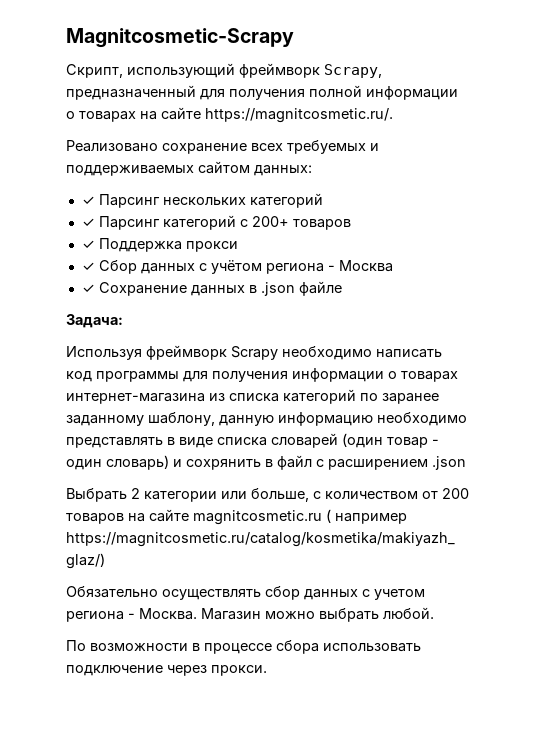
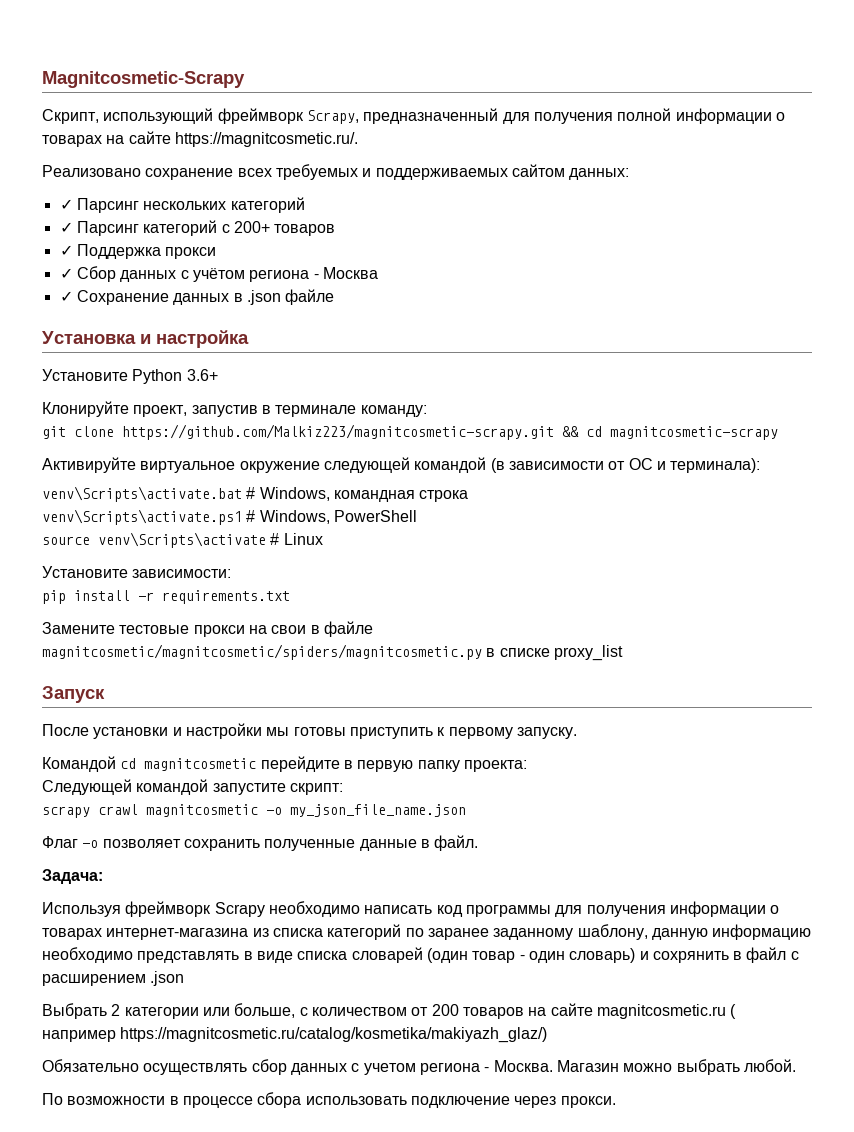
(342, 288) none -> [42,330,249,348] [42,369,218,384] [42,401,427,417] [42,424,778,440] [42,457,761,473] [42,486,469,502] [42,509,417,525] [42,532,323,548] [42,566,232,578] [42,590,290,604] [42,621,373,637] [42,644,623,661] [42,686,105,703] [42,723,577,739] [42,756,527,772] [42,779,343,795] [42,804,466,818] [42,835,479,851] // Установка и настройка // Установите Python 3.6+ // Клонируйте проект, запустив в терминале команду: // git clone https://github.com/Malkiz223/magnitcosmetic-scrapy.git && cd magnitcosmetic-scrapy // Активируйте виртуальное окружение следующей командой (в зависимости от ОС и терминала): // venv\Scripts\activate.bat # Windows, командная строка // venv\Scripts\activate.ps1 # Windows, PowerShell // source venv\Scripts\activate # Linux // Установите зависимости: // pip install -r requirements.txt // Замените тестовые прокси на свои в файле magnitcosmetic/magnitcosmetic/spiders/magnitcosmetic.py в списке proxy_list // Запуск // После установки и настройки мы готовы приступить к первому запуску. // Командой cd magnitcosmetic перейдите в первую папку проекта: // Следующей командой запустите скрипт: // scrapy crawl magnitcosmetic -o my_json_file_name.json // Флаг -o позволяет сохранить полученные данные в файл.

